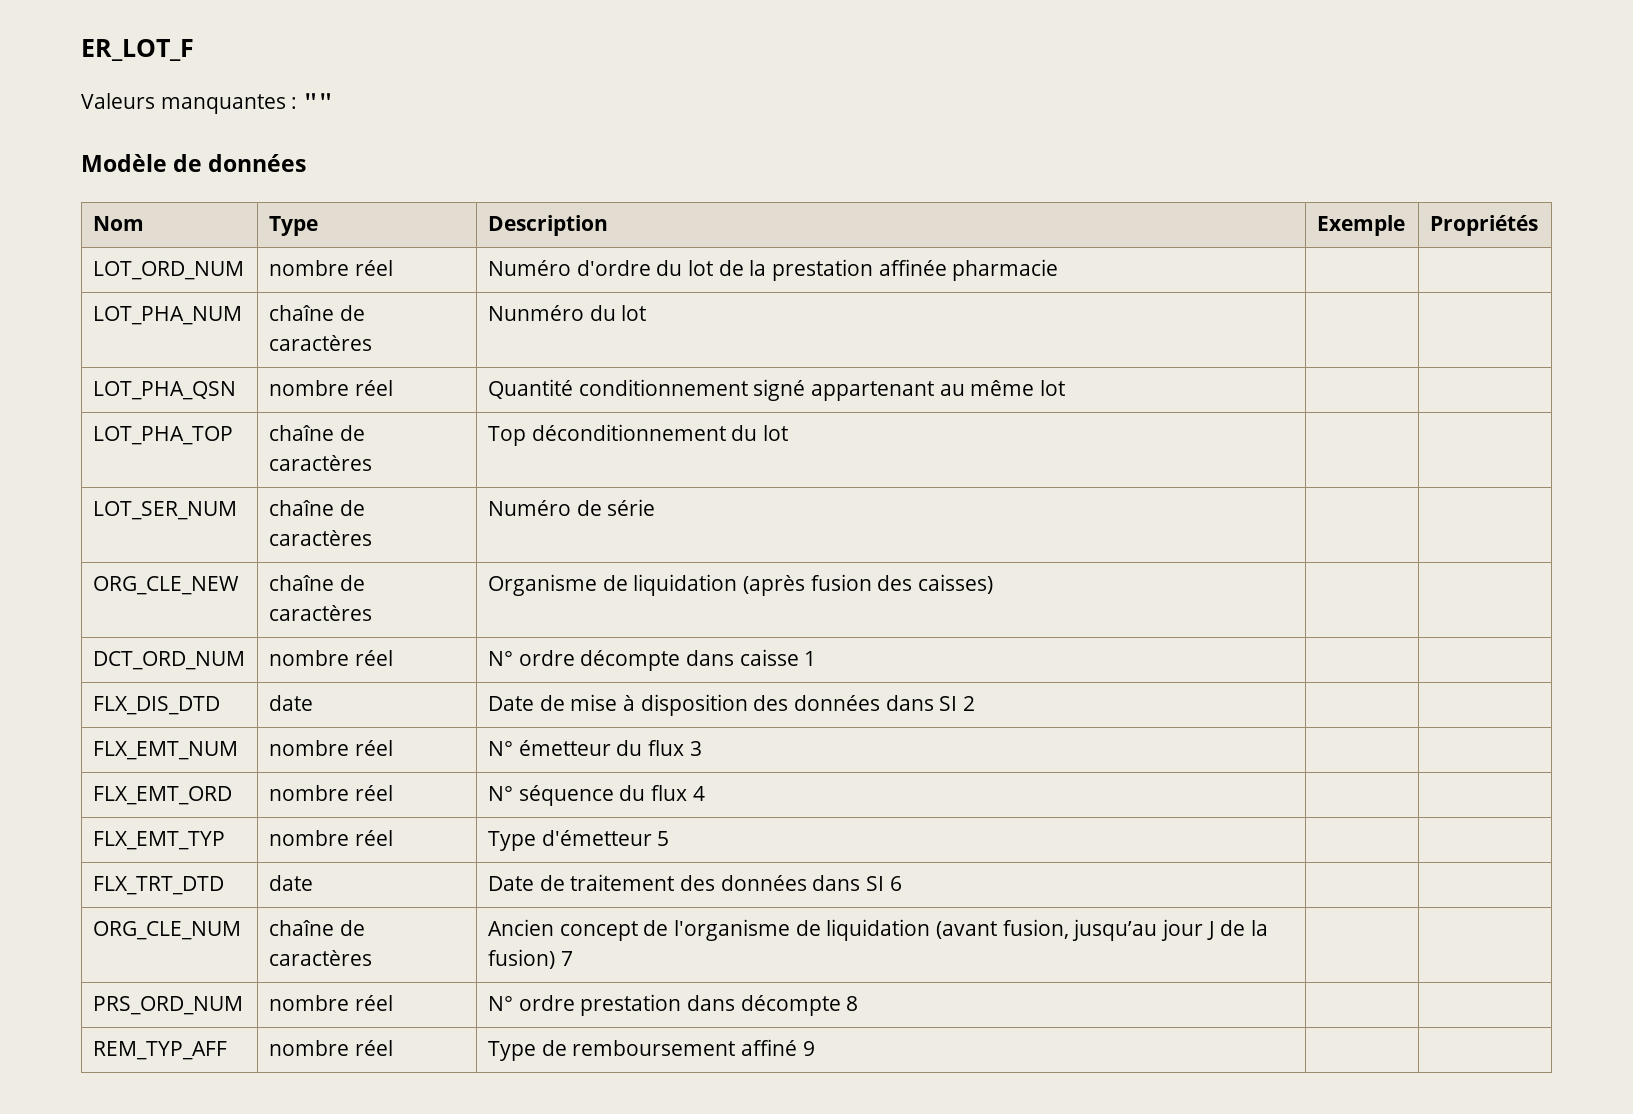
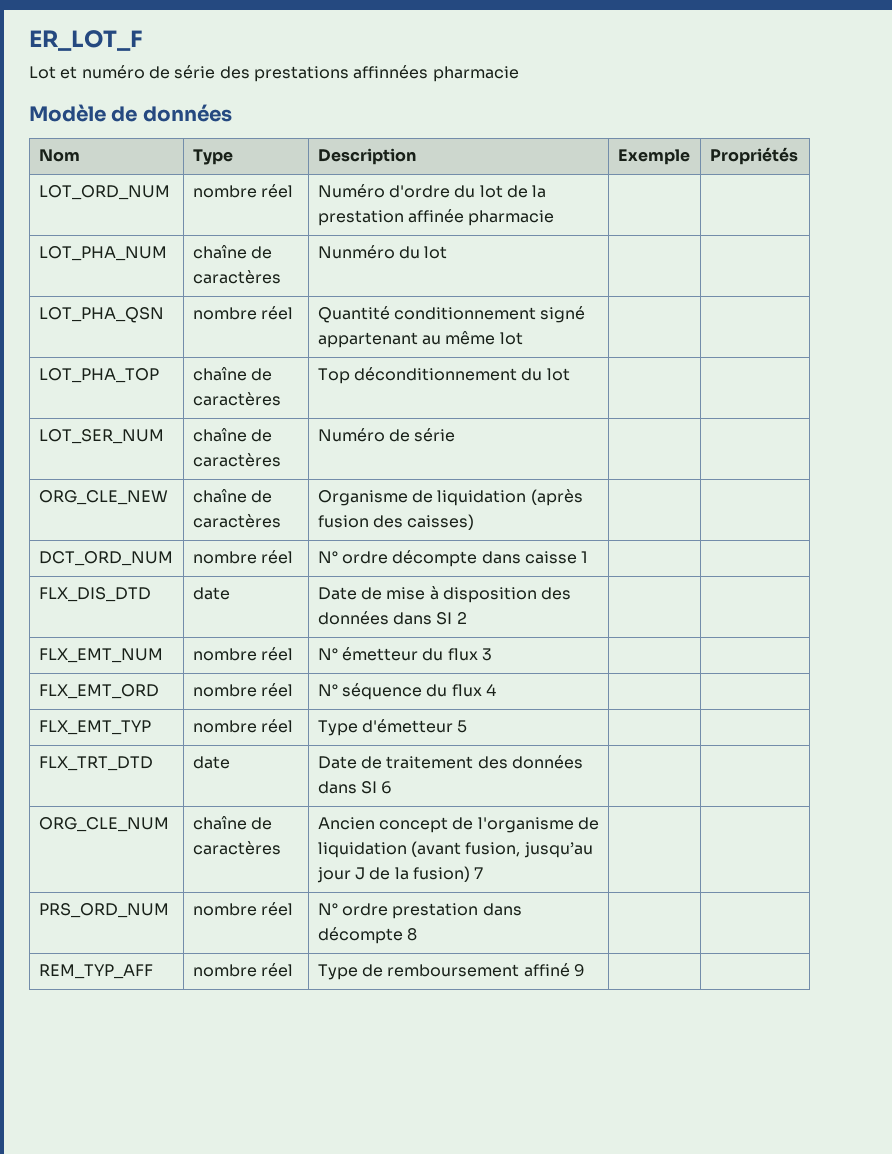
[81,93,334,114] Valeurs manquantes : "" -> [29,65,519,82] Lot et numéro de série des prestations affinnées pharmacie

